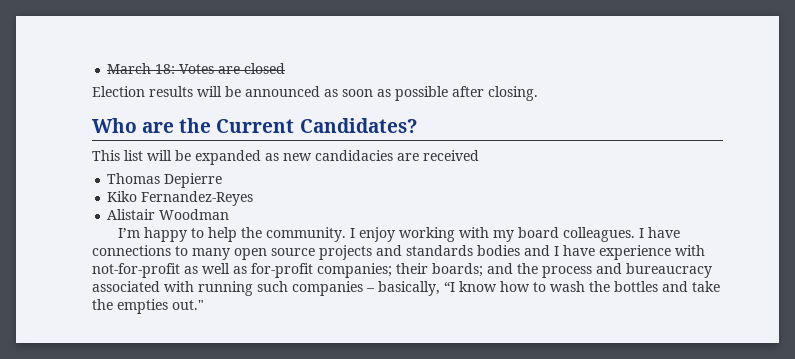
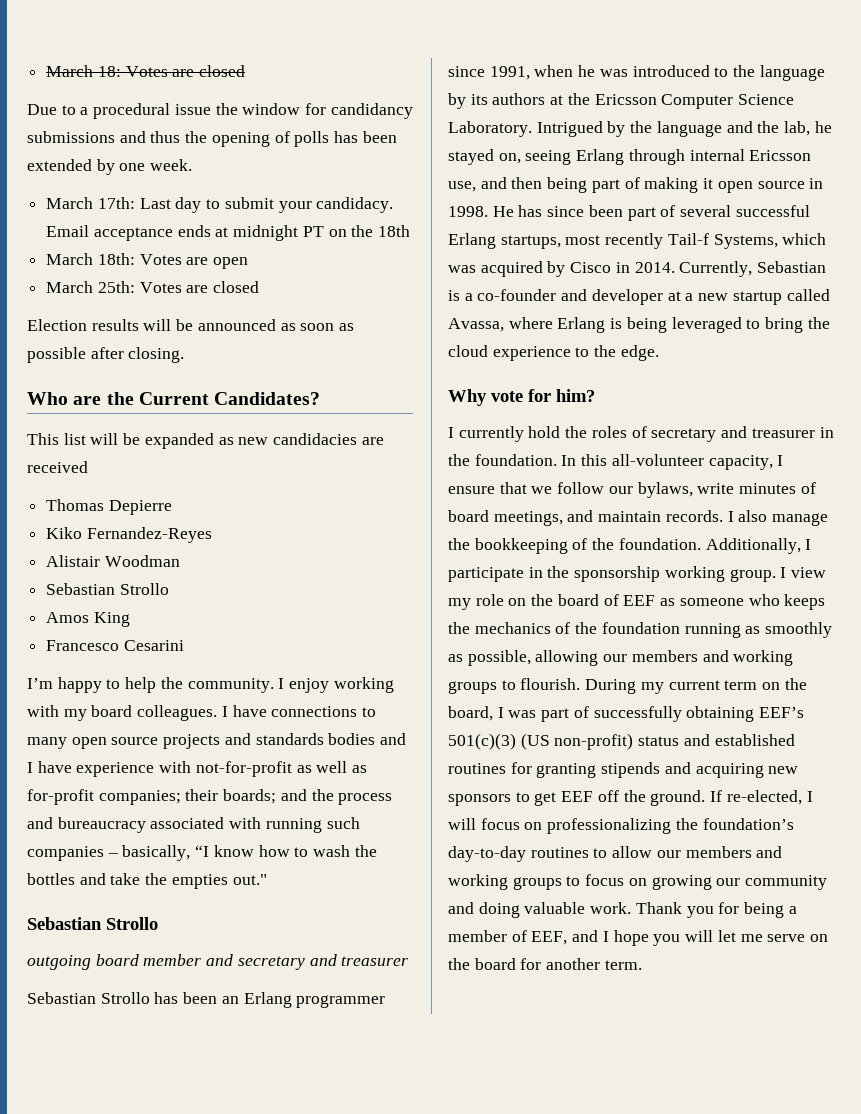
(286, 68) none -> [27,103,413,119] [27,131,397,147] [27,159,193,175] [46,197,394,213] [46,225,411,241] [46,253,249,269] [46,281,260,293] // Due to a procedural issue the window for candidancy submissions and thus the opening of polls has been extended by one week. // March 17th: Last day to submit your candidacy. Email acceptance ends at midnight PT on the 18th // March 18th: Votes are open // March 25th: Votes are closed
(230, 214) none -> [46,583,169,595] [46,612,130,627] [46,640,184,651] // Sebastian Strollo // Amos King // Francesco Cesarini
(204, 305) none -> [27,917,158,930] [27,954,409,970] [27,992,386,1008] [448,65,825,81] [448,93,795,109] [448,121,832,137] [448,149,812,165] [448,177,824,193] [448,205,810,221] [448,233,827,249] [448,261,827,277] [448,289,830,305] [448,317,830,333] [448,345,659,361] [448,389,595,406] [448,426,834,442] [448,454,784,470] [448,482,816,498] [448,510,829,526] [448,538,812,554] [448,566,827,582] [448,594,826,610] [448,622,833,638] [448,650,794,666] [448,678,807,694] [448,706,805,722] [448,733,795,750] [448,762,799,778] [448,790,813,806] [448,818,794,834] [448,846,783,862] [448,874,828,890] [448,902,797,918] [448,930,828,946] [448,958,642,970] // Sebastian Strollo // outgoing board member and secretary and treasurer // Sebastian Strollo has been an Erlang programmer since 1991, when he was introduced to the language by its authors at the Ericsson Computer Science Laboratory. Intrigued by the language and the lab, he stayed on, seeing Erlang through internal Ericsson use, and then being part of making it open source in 1998. He has since been part of several successful Erlang startups, most recently Tail-f Systems, which was acquired by Cisco in 2014. Currently, Sebastian is a co-founder and developer at a new startup called Avassa, where Erlang is being leveraged to bring the cloud experience to the edge. // Why vote for him? // I currently hold the roles of secretary and treasurer in the foundation. In this all-volunteer capacity, I ensure that we follow our bylaws, write minutes of board meetings, and maintain records. I also manage the bookkeeping of the foundation. Additionally, I participate in the sponsorship working group. I view my role on the board of EEF as someone who keeps the mechanics of the foundation running as smoothly as possible, allowing our members and working groups to flourish. During my current term on the board, I was part of successfully obtaining EEF’s 501(c)(3) (US non-profit) status and established routines for granting stipends and acquiring new sponsors to get EEF off the ground. If re-elected, I will focus on professionalizing the foundation’s day-to-day routines to allow our members and working groups to focus on growing our community and doing valuable work. Thank you for being a member of EEF, and I hope you will let me serve on the board for another term.

